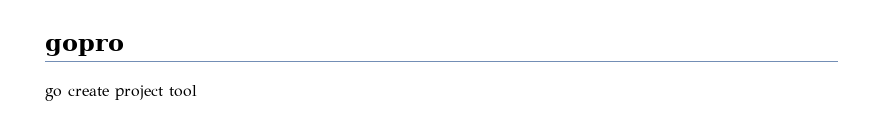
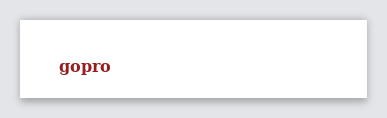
[45,85,197,101] // go create project tool -> (111, 69) none

